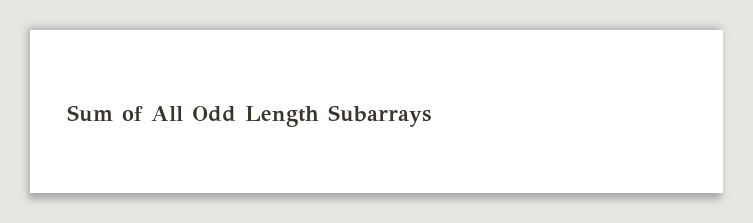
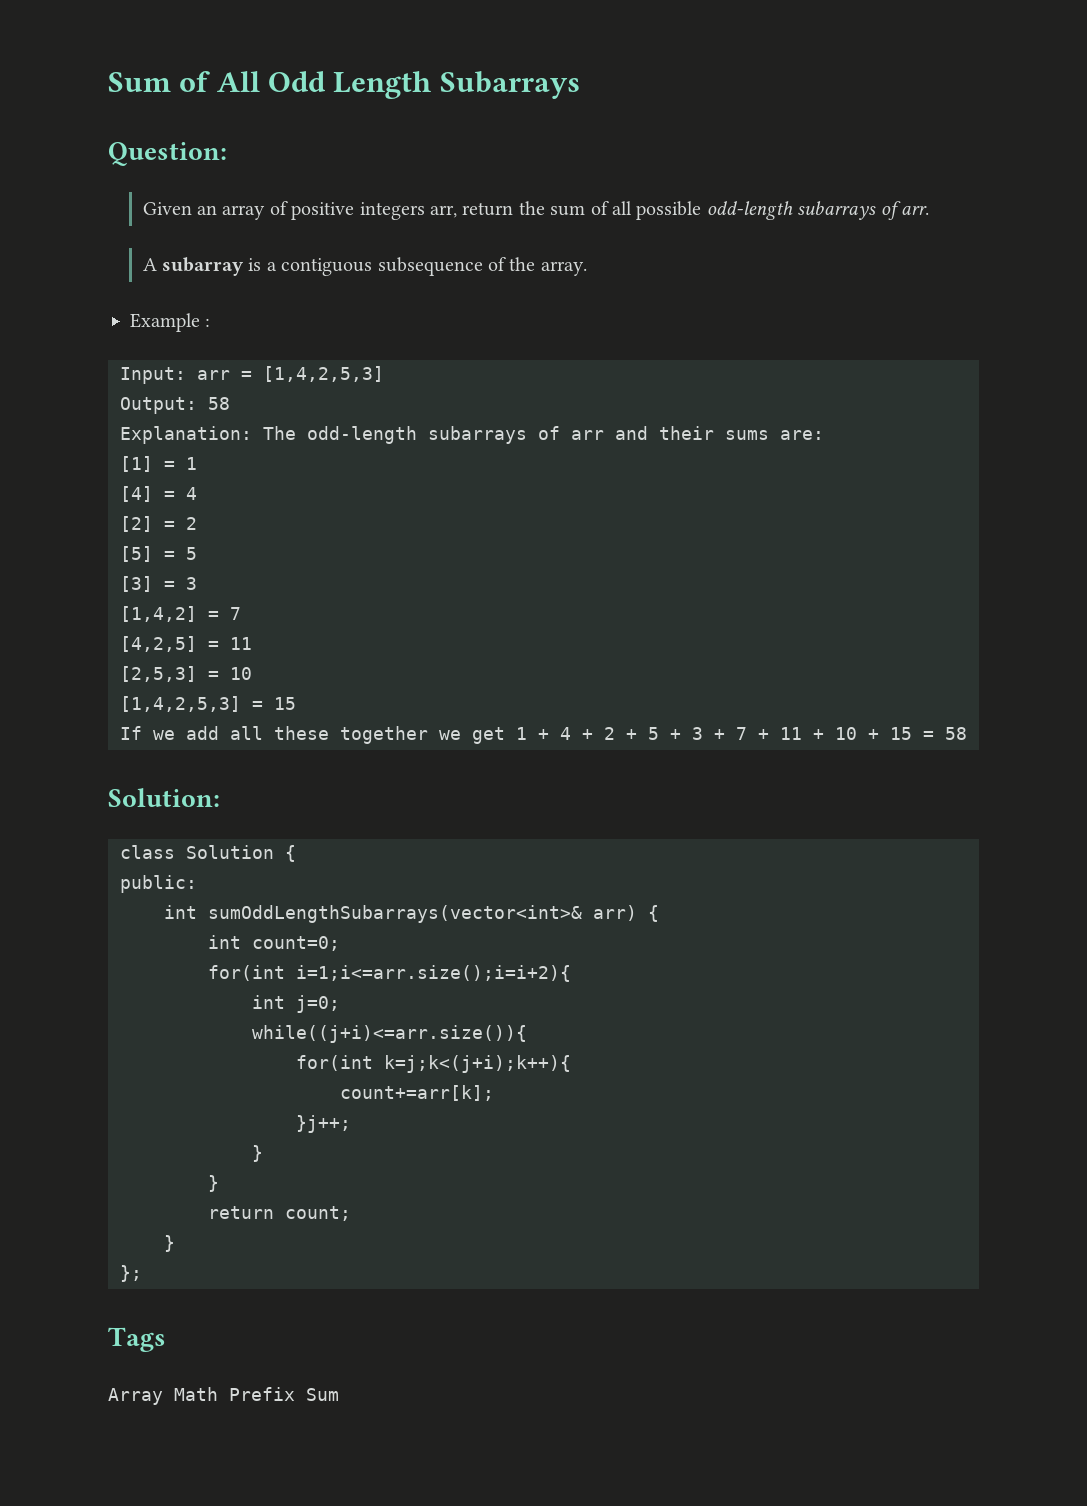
(431, 116) none -> [108,142,227,166] [142,201,929,220] [142,257,587,276] [130,313,211,332] [120,366,384,384] [120,397,230,414] [120,426,824,444] [120,456,197,472] [120,486,197,502] [120,516,197,532] [120,546,197,562] [120,576,197,592] [120,606,241,622] [120,636,252,652] [120,666,252,682] [120,696,296,712] [120,726,967,744] [108,788,220,807] [120,845,296,862] [120,875,197,893] [164,905,659,923] [208,935,340,951] [208,965,571,982] [252,995,340,1013] [252,1025,527,1043] [296,1055,571,1073] [340,1085,494,1101] [296,1115,351,1133] [252,1145,263,1162] [208,1175,219,1192] [208,1206,351,1221] [164,1235,175,1252] [120,1265,142,1282] [108,1327,166,1352] [108,1387,339,1405] // Question: // Given an array of positive integers arr, return the sum of all possible odd-length subarrays of arr. // A subarray is a contiguous subsequence of the array. // Example : // Input: arr = [1,4,2,5,3] // Output: 58 // Explanation: The odd-length subarrays of arr and their sums are: // [1] = 1 // [4] = 4 // [2] = 2 // [5] = 5 // [3] = 3 // [1,4,2] = 7 // [4,2,5] = 11 // [2,5,3] = 10 // [1,4,2,5,3] = 15 // If we add all these together we get 1 + 4 + 2 + 5 + 3 + 7 + 11 + 10 + 15 = 58 // Solution: // class Solution { // public: // int sumOddLengthSubarrays(vector<int>& arr) { // int count=0; // for(int i=1;i<=arr.size();i=i+2){ // int j=0; // while((j+i)<=arr.size()){ // for(int k=j;k<(j+i);k++){ // count+=arr[k]; // }j++; // } // } // return count; // } // }; // Tags // Array Math Prefix Sum

